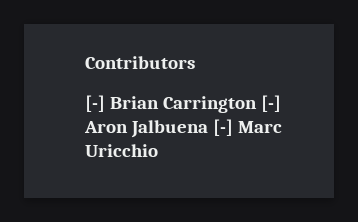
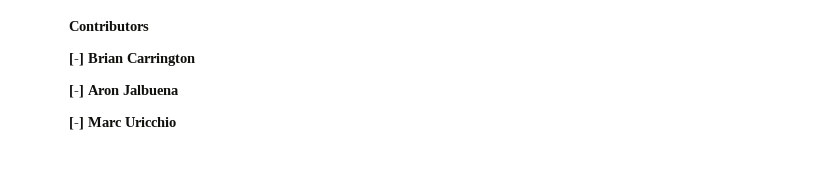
(257, 104) none -> (195, 59) //
(208, 129) none -> (179, 90) //

